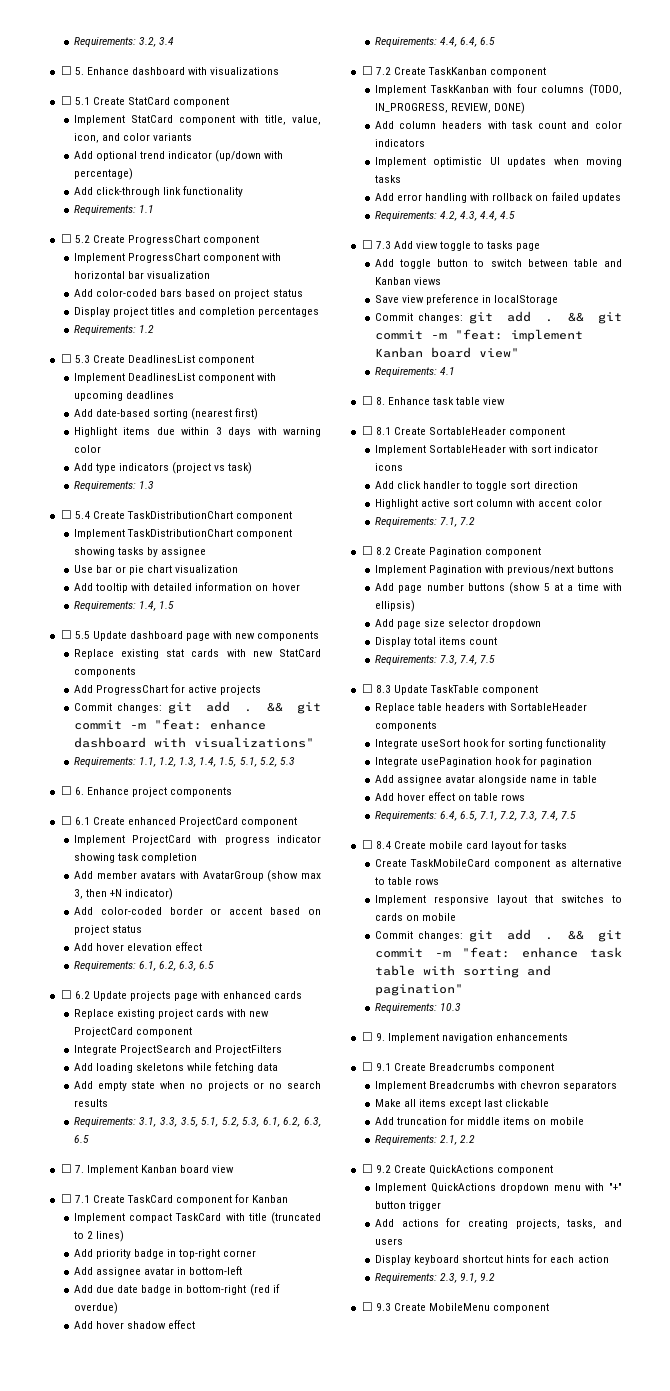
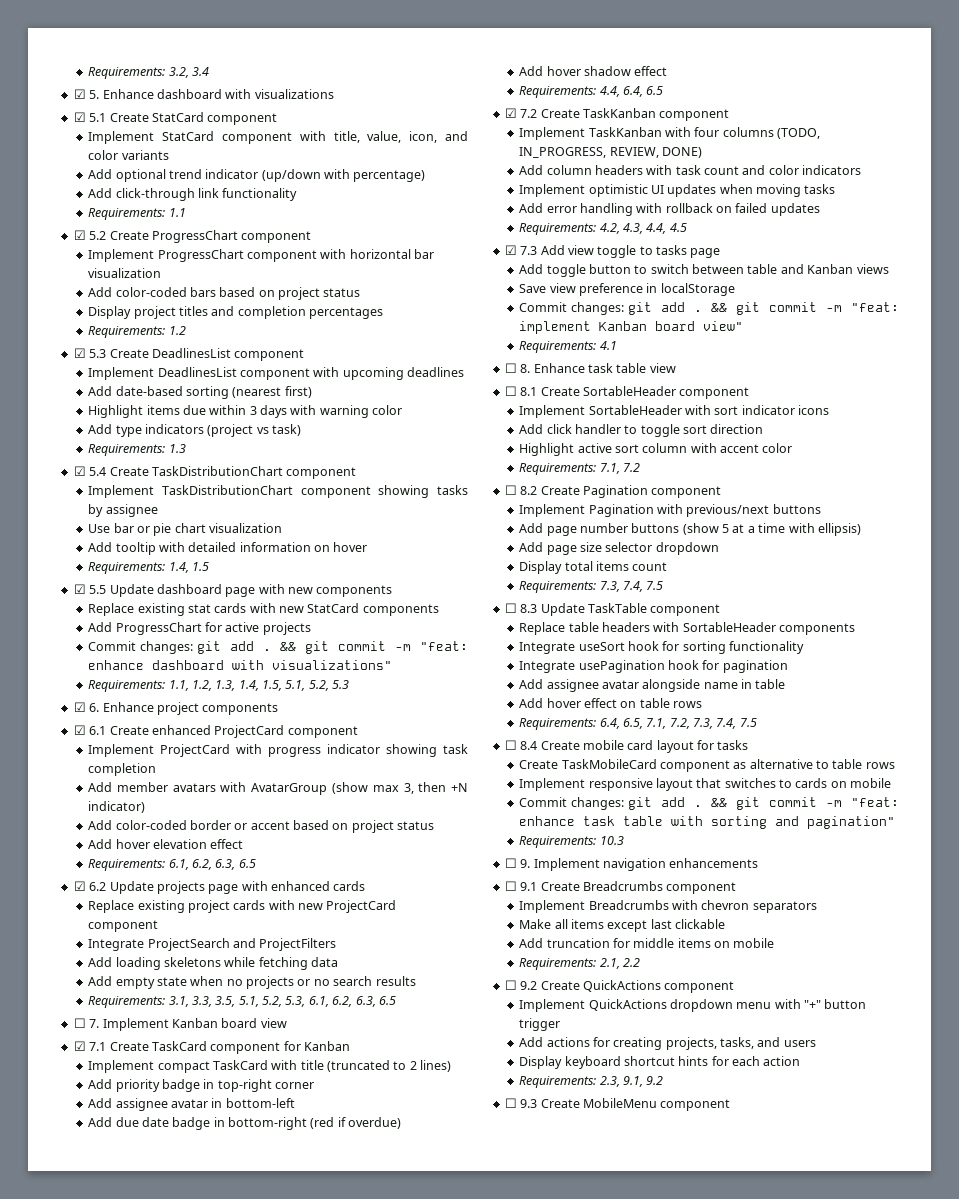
[60,66,72,75] ☐ -> [73,89,86,99] ☑
[60,96,72,105] ☐ -> [73,112,86,122] ☑
[60,234,72,243] ☐ -> [73,230,86,240] ☑
[60,354,72,363] ☐ -> [73,348,86,358] ☑
[60,510,72,519] ☐ -> [73,466,86,476] ☑
[60,630,72,639] ☐ -> [73,584,86,594] ☑
[60,786,72,795] ☐ -> [73,702,86,712] ☑
[60,816,72,825] ☐ -> [73,725,86,735] ☑
[60,990,72,999] ☐ -> [73,881,86,891] ☑
[60,1194,72,1203] ☐ -> [73,1041,86,1051] ☑
[361,66,373,75] ☐ -> [504,108,517,118] ☑
[361,240,373,249] ☐ -> [504,245,517,255] ☑

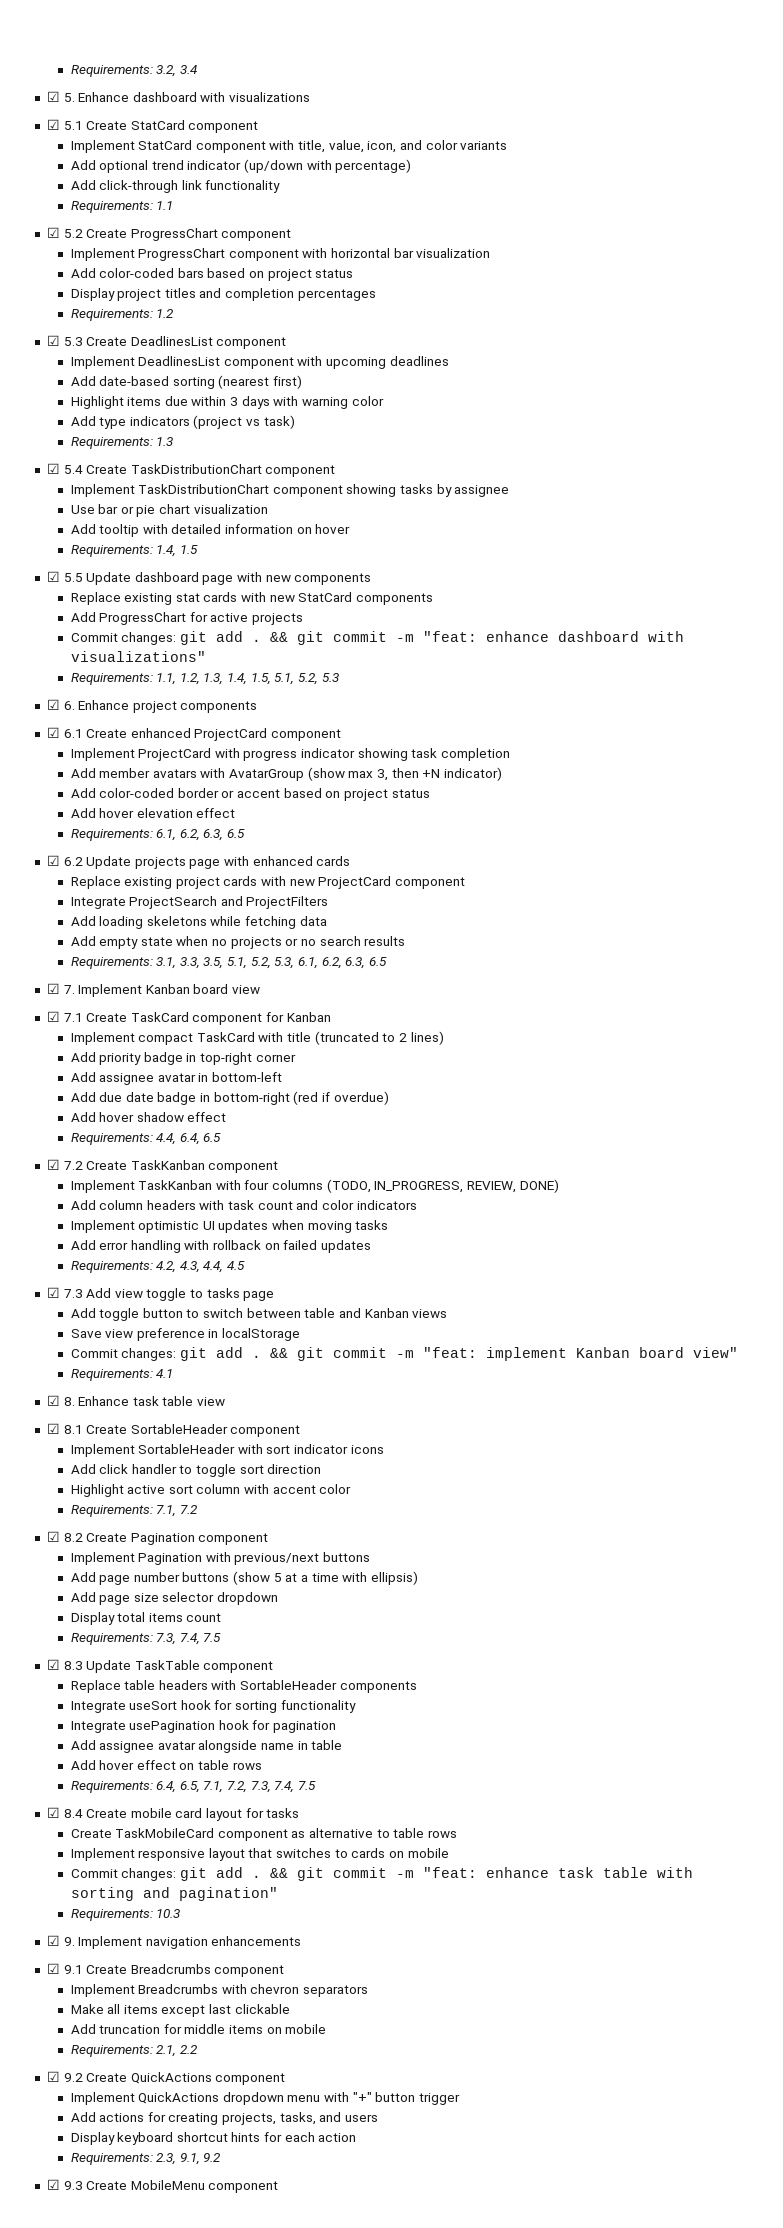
[73,1018,86,1028] ☐ -> [46,983,60,994] ☑
[504,363,517,373] ☐ -> [46,1395,60,1406] ☑
[504,386,517,396] ☐ -> [46,1423,60,1434] ☑
[504,485,517,495] ☐ -> [46,1531,60,1542] ☑
[504,603,517,613] ☐ -> [46,1659,60,1670] ☑
[504,740,517,750] ☐ -> [46,1807,60,1818] ☑
[504,858,517,868] ☐ -> [46,1935,60,1946] ☑
[504,881,517,891] ☐ -> [46,1963,60,1974] ☑
[504,980,517,990] ☐ -> [46,2071,60,2082] ☑
[504,1098,517,1108] ☐ -> [46,2179,60,2190] ☑

